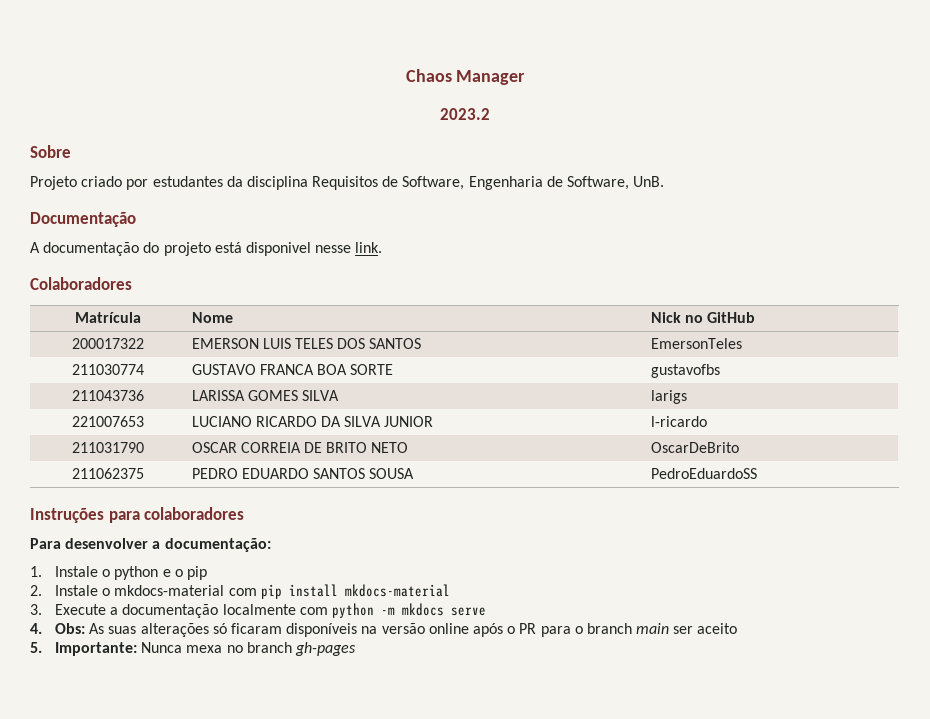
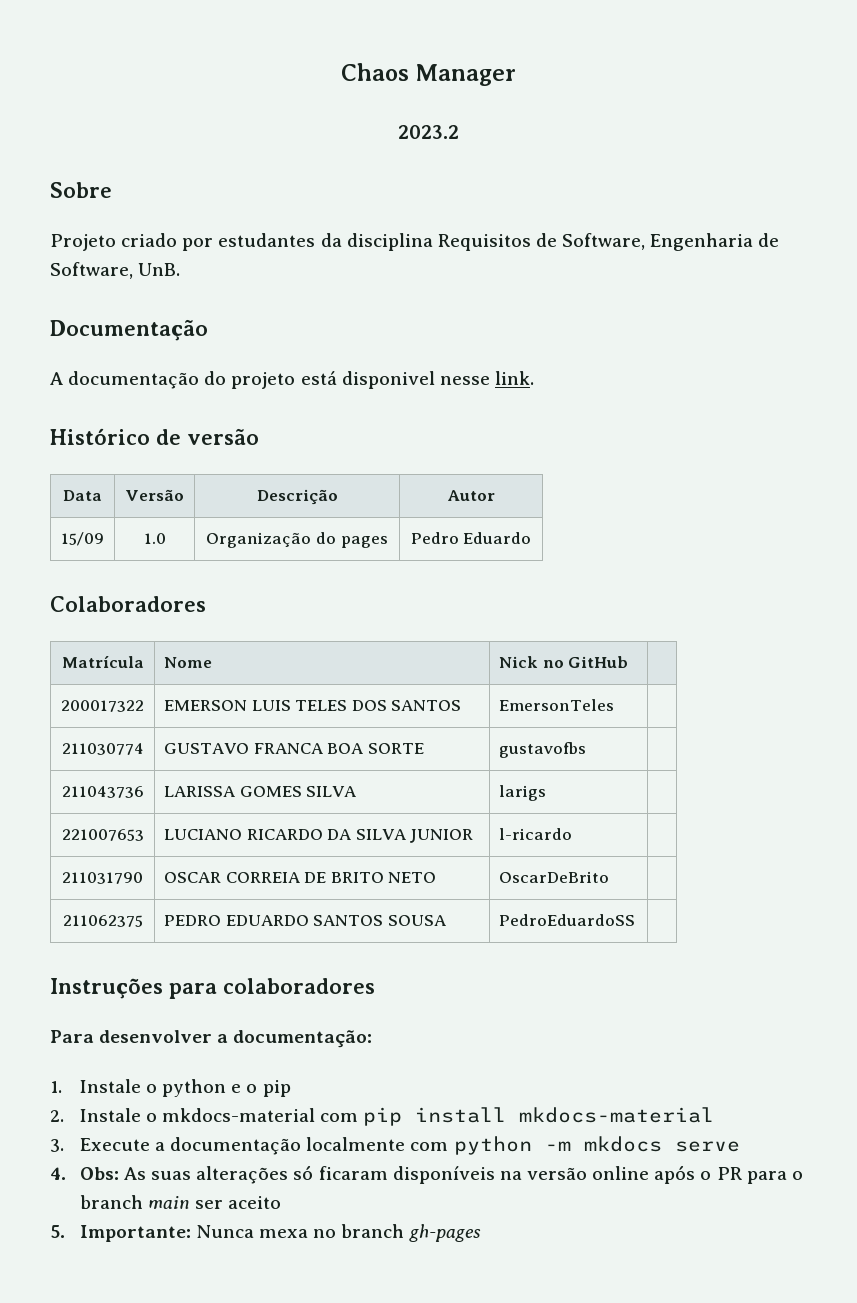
(383, 247) none -> [50,428,259,445] [63,490,102,501] [125,489,185,501] [256,489,338,505] [446,490,495,501] [61,532,104,546] [143,533,166,544] [206,532,388,548] [410,532,532,544] // Histórico de versão // Data | Versão | Descrição | Autor // 15/09 | 1.0 | Organização do pages | Pedro Eduardo

